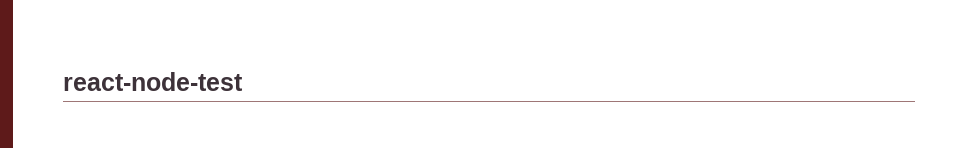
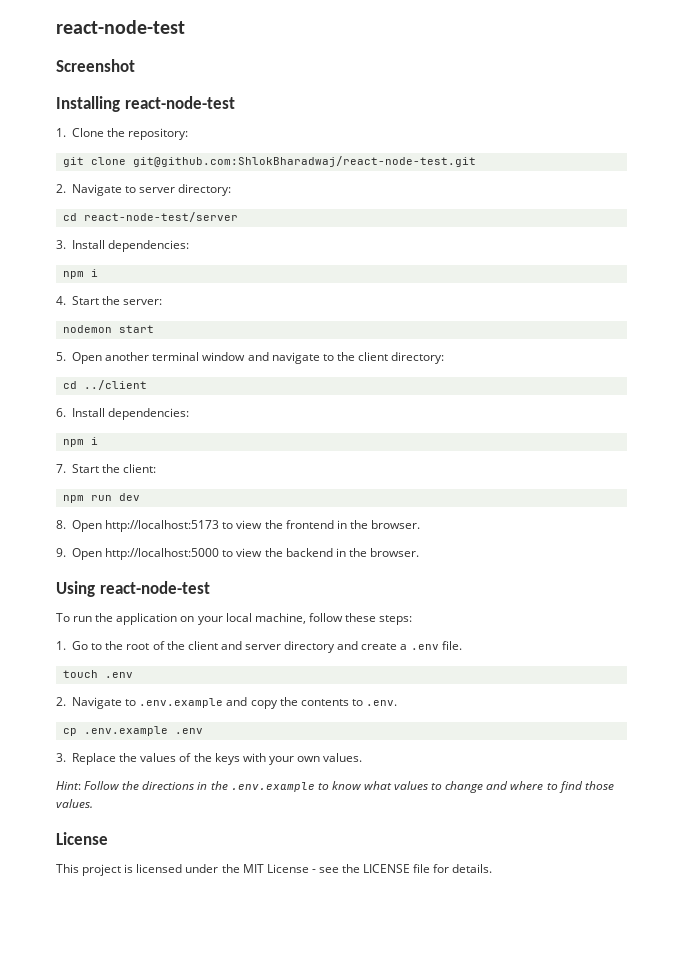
[63,72,243,91] react-node-test -> [56,20,185,34] [56,59,135,72] [56,96,235,112] [56,128,189,140] [62,156,476,167] [56,184,232,196] [62,212,238,222] [56,240,190,252] [62,269,98,279] [56,296,163,305] [62,325,154,333] [56,352,445,364] [62,380,147,390] [56,408,190,420] [62,437,98,447] [56,464,157,473] [62,493,140,503] [56,520,420,532] [56,548,419,560] [56,581,210,597] [56,613,413,625] [56,641,462,653] [62,670,133,678] [56,697,397,709] [62,726,203,736] [56,753,363,765] [56,781,614,793] [56,799,93,808] [56,832,108,845] [56,864,493,876] react-node-test // Screenshot // Installing react-node-test // 1. Clone the repository: // git clone git@github.com:ShlokBharadwaj/react-node-test.git // 2. Navigate to server directory: // cd react-node-test/server // 3. Install dependencies: // npm i // 4. Start the server: // nodemon start // 5. Open another terminal window and navigate to the client directory: // cd ../client // 6. Install dependencies: // npm i // 7. Start the client: // npm run dev // 8. Open http://localhost:5173 to view the frontend in the browser. // 9. Open http://localhost:5000 to view the backend in the browser. // Using react-node-test // To run the application on your local machine, follow these steps: // 1. Go to the root of the client and server directory and create a .env file. // touch .env // 2. Navigate to .env.example and copy the contents to .env. // cp .env.example .env // 3. Replace the values of the keys with your own values. // Hint: Follow the directions in the .env.example to know what values to change and where to find those values. // License // This project is licensed under the MIT License - see the LICENSE file for details.

